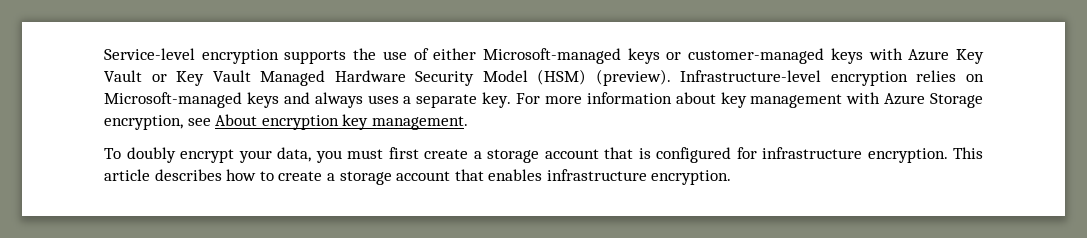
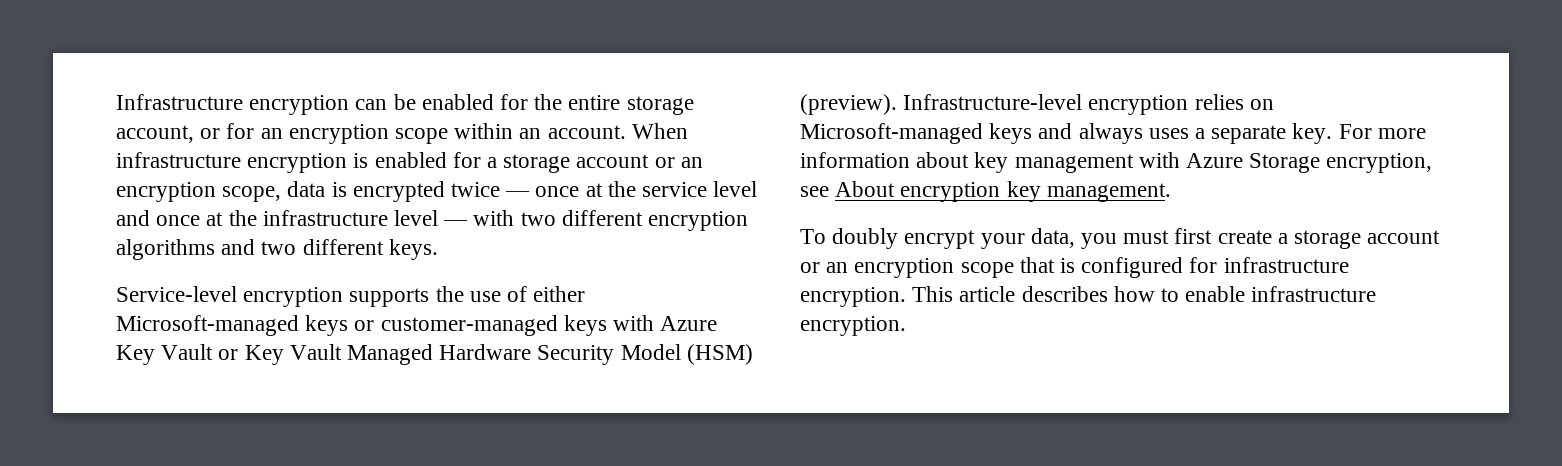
(104, 54) none -> [116,94,694,115] [116,123,688,144] [116,152,703,173] [116,181,758,202] [116,210,749,231] [116,239,438,260] Infrastructure encryption can be enabled for the entire storage account, or for an encryption scope within an account. When infrastructure encryption is enabled for a storage account or an encryption scope, data is encrypted twice — once at the service level and once at the infrastructure level — with two different encryption algorithms and two different keys. //
(599, 154) none -> [800,258,1014,278] or an encryption scope
[278,169,543,185] create a storage account that enables -> [1185,286,1246,302] enable

